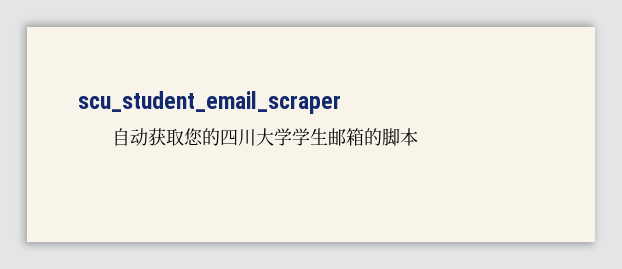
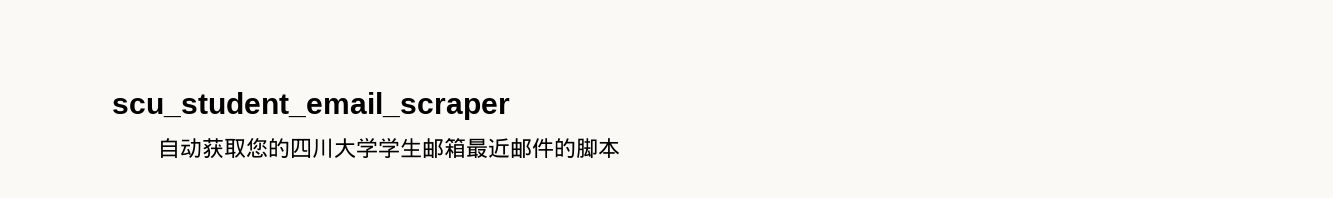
(365, 137) none -> [466,138,555,158] 最近邮件

